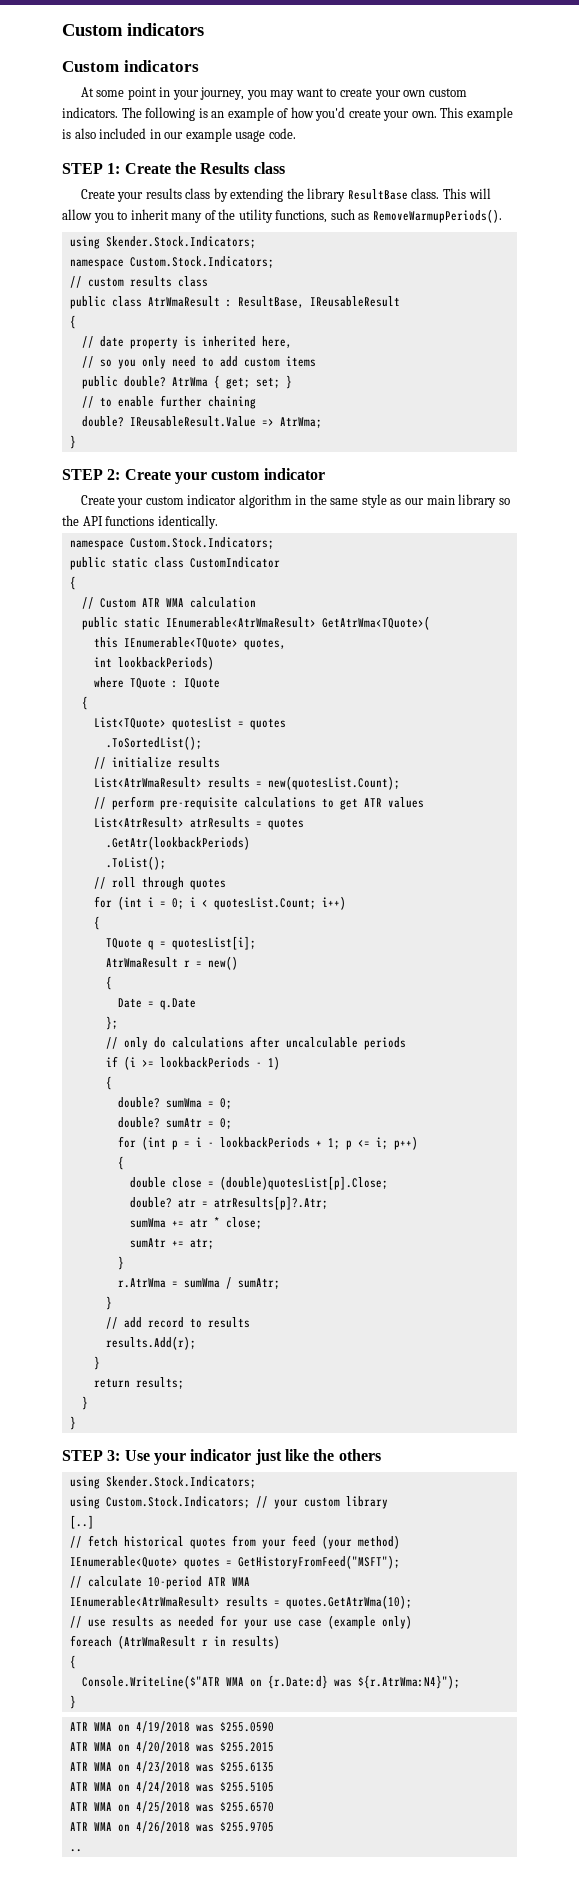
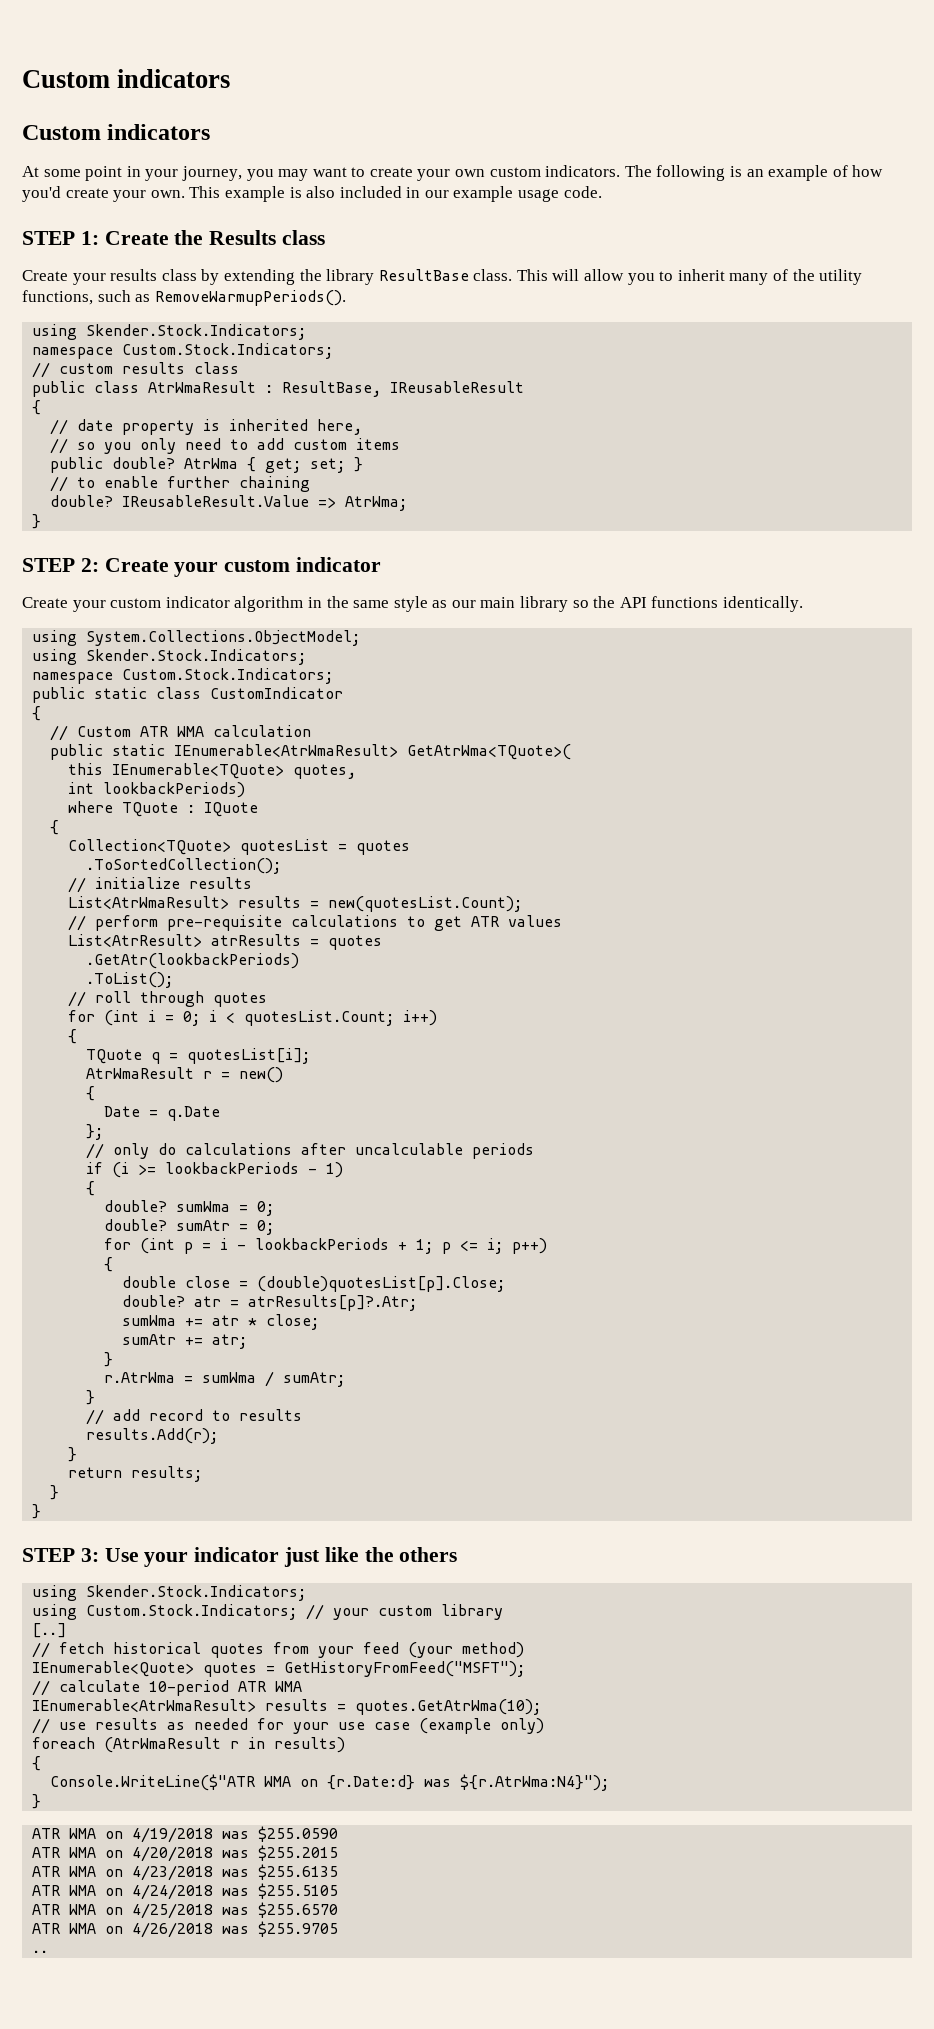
(218, 522) none -> [32,630,361,646] [32,649,307,665] // using System.Collections.ObjectModel; // using Skender.Stock.Indicators;
[93,717,166,729] List<TQuote> -> [68,839,232,855] Collection<TQuote>
[105,736,202,750] .ToSortedList(); -> [86,858,282,874] .ToSortedCollection();

